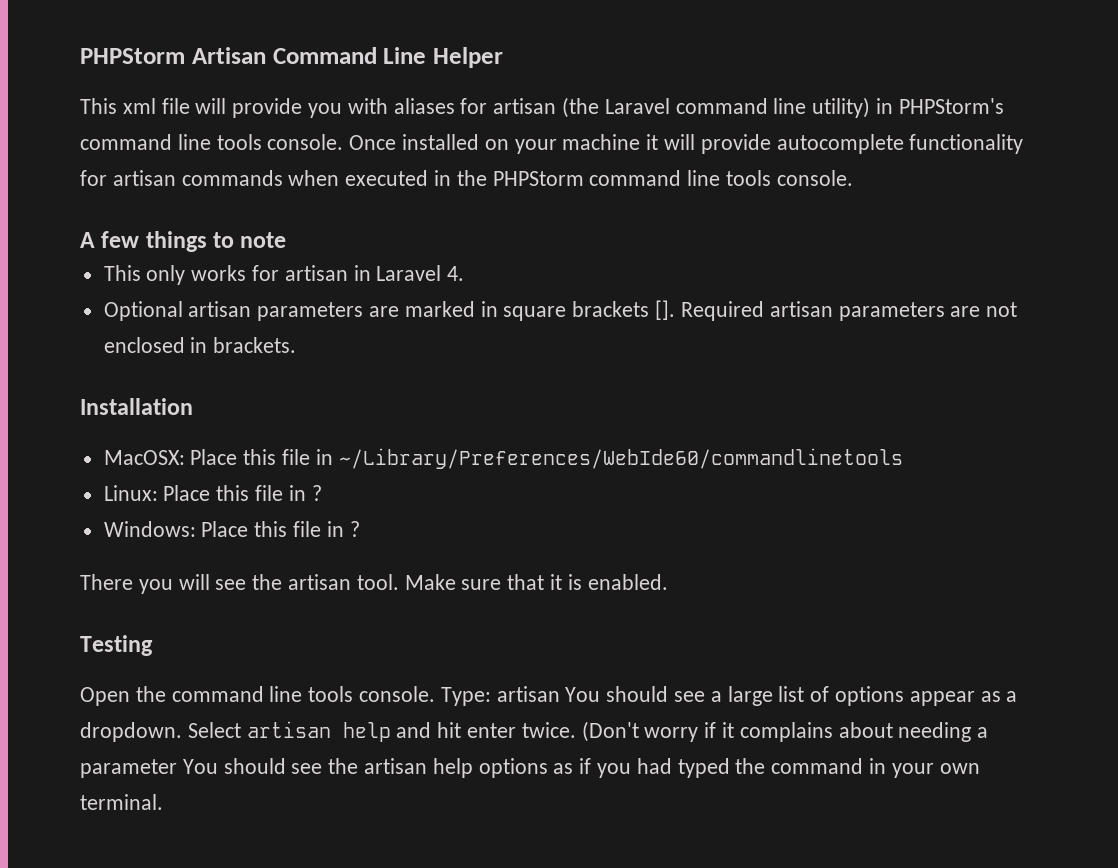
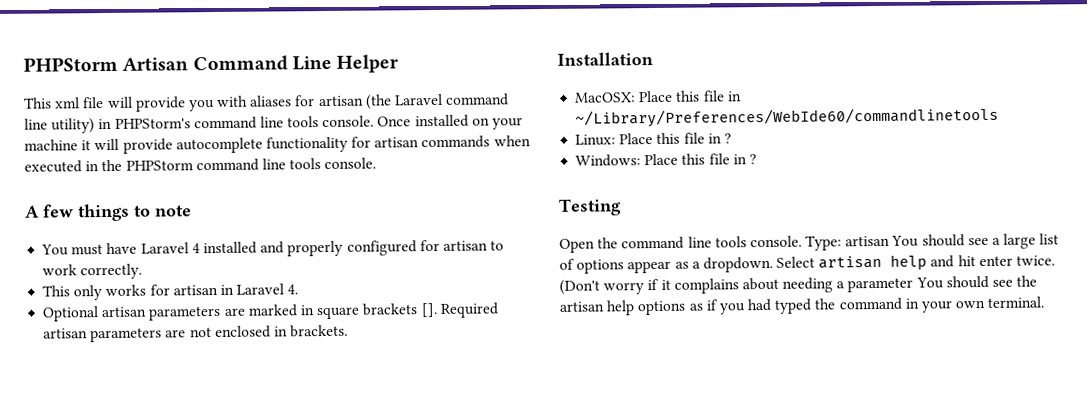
(287, 240) none -> [41,239,505,257] [42,263,143,280] // You must have Laravel 4 installed and properly configured for artisan to work correctly.
[80,574,668,594] // There you will see the artisan tool. Make sure that it is enabled. -> (757, 159) none

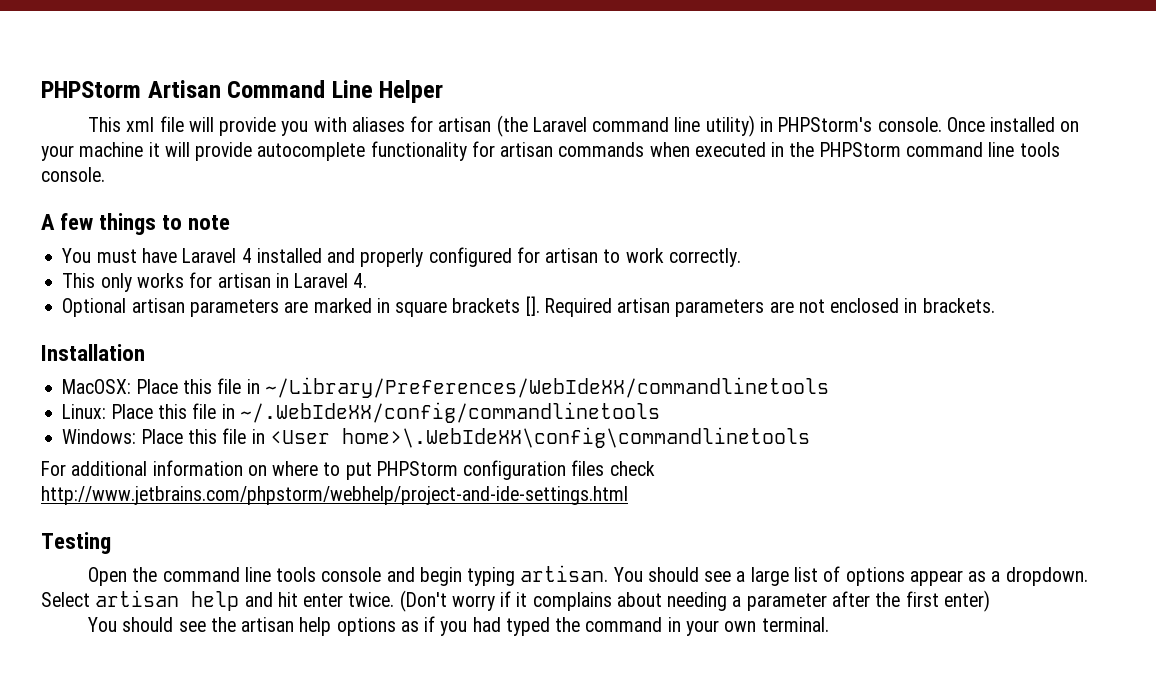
[193,116,320,130] command line tools -> (873, 124) none
[575,106,1000,128] ~/Library/Preferences/WebIde60/commandlinetools -> [264,377,829,398] ~/Library/Preferences/WebIdeXX/commandlinetools
[723,133,732,144] ? -> [239,402,660,423] ~/.WebIdeXX/config/commandlinetools
[748,154,757,165] ? -> [269,427,810,448] [41,460,655,480] [41,486,628,505] <User home>\.WebIdeXX\config\commandlinetools // For additional information on where to put PHPStorm configuration files check http://www.jetbrains.com/phpstorm/webhelp/project-and-ide-settings.html
[749,235,891,251] console. Type: artisan -> [321,565,609,586] console and begin typing artisan.
(914, 285) none -> [831,590,990,612] after the first enter) //

